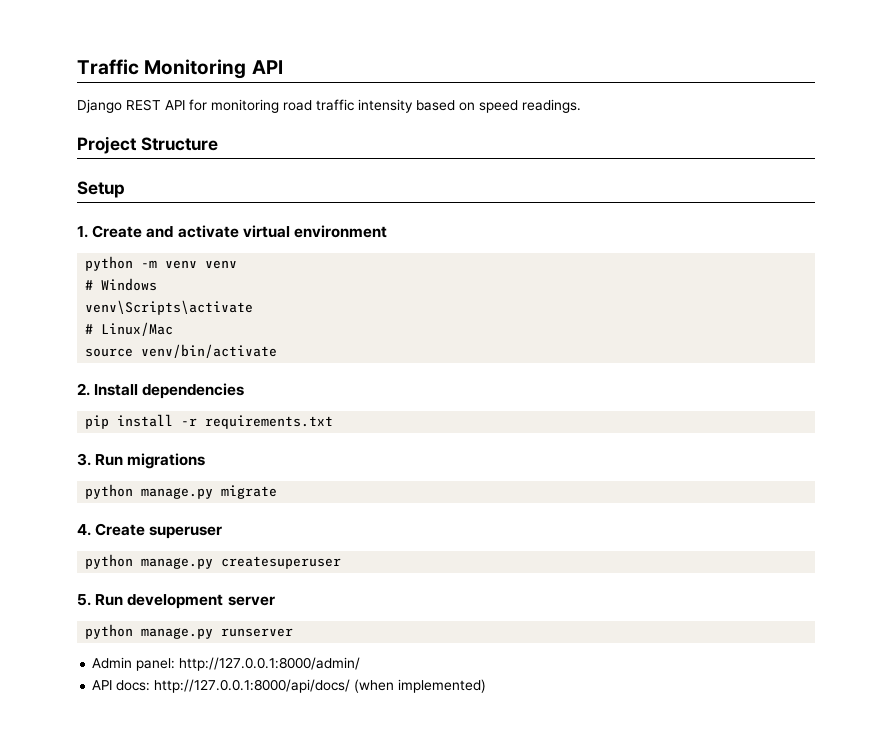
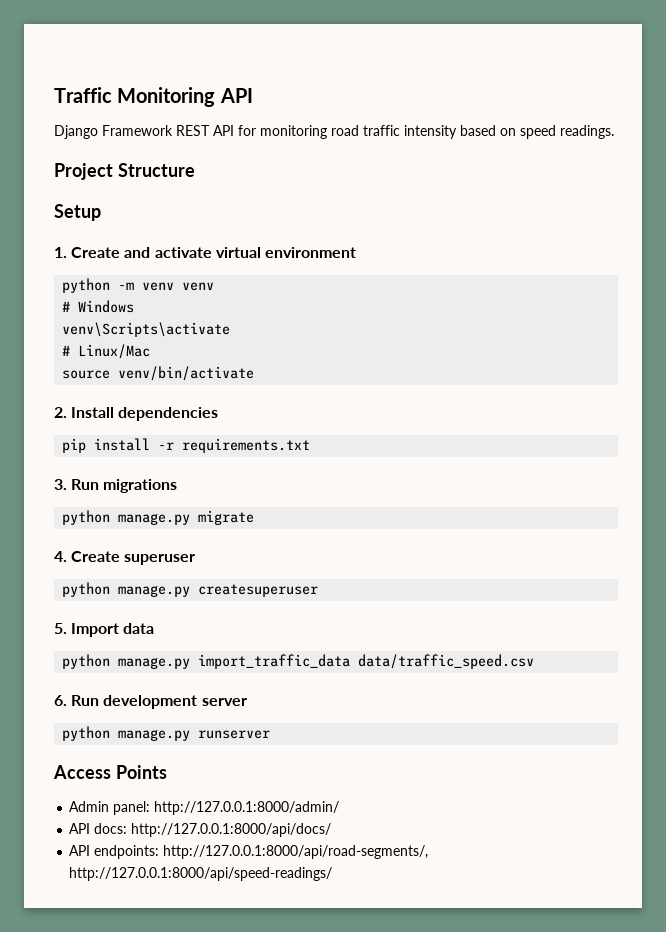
(122, 106) none -> [102,125,173,136] Framework
(91, 600) none -> [71,623,155,637] [62,654,535,669] [54,695,67,706] Import data // python manage.py import_traffic_data data/traffic_speed.csv // 6.
(294, 632) none -> [53,765,167,779] // Access Points
[354,679,487,693] (when implemented) -> [69,845,429,859] [69,867,333,881] // API endpoints: http://127.0.0.1:8000/api/road-segments/, http://127.0.0.1:8000/api/speed-readings/

